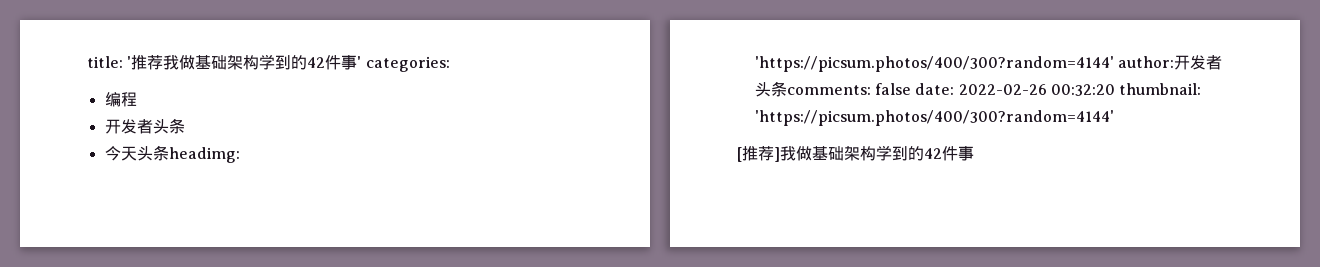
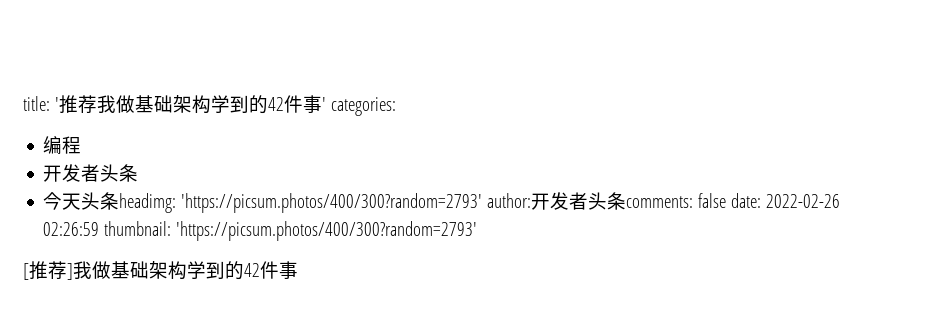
[754,56,1114,72] 'https://picsum.photos/400/300?random=4144' -> [181,193,483,213] 'https://picsum.photos/400/300?random=2793'
[1050,83,1202,96] [754,110,1114,126] 00:32:20 thumbnail: 'https://picsum.photos/400/300?random=4144' -> [43,221,478,241] 02:26:59 thumbnail: 'https://picsum.photos/400/300?random=2793'

